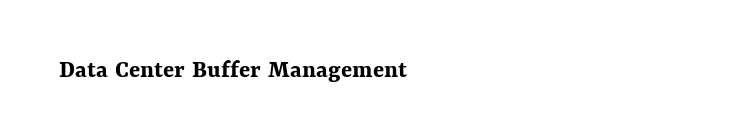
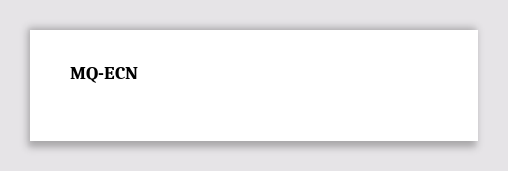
[59,60,408,82] Data Center Buffer Management -> [70,67,138,83] MQ-ECN

